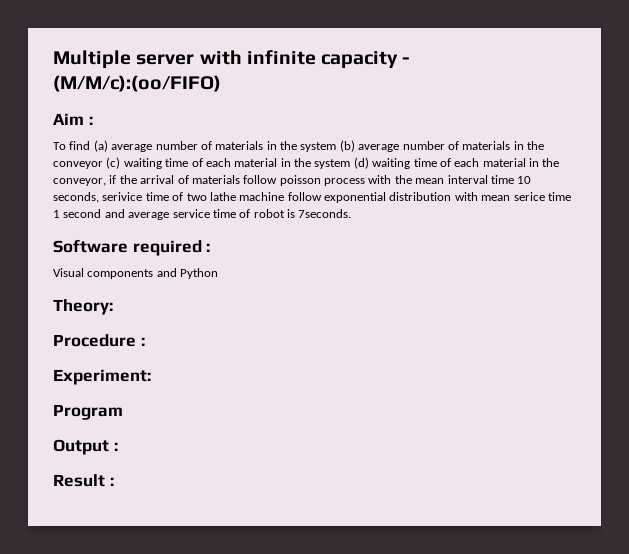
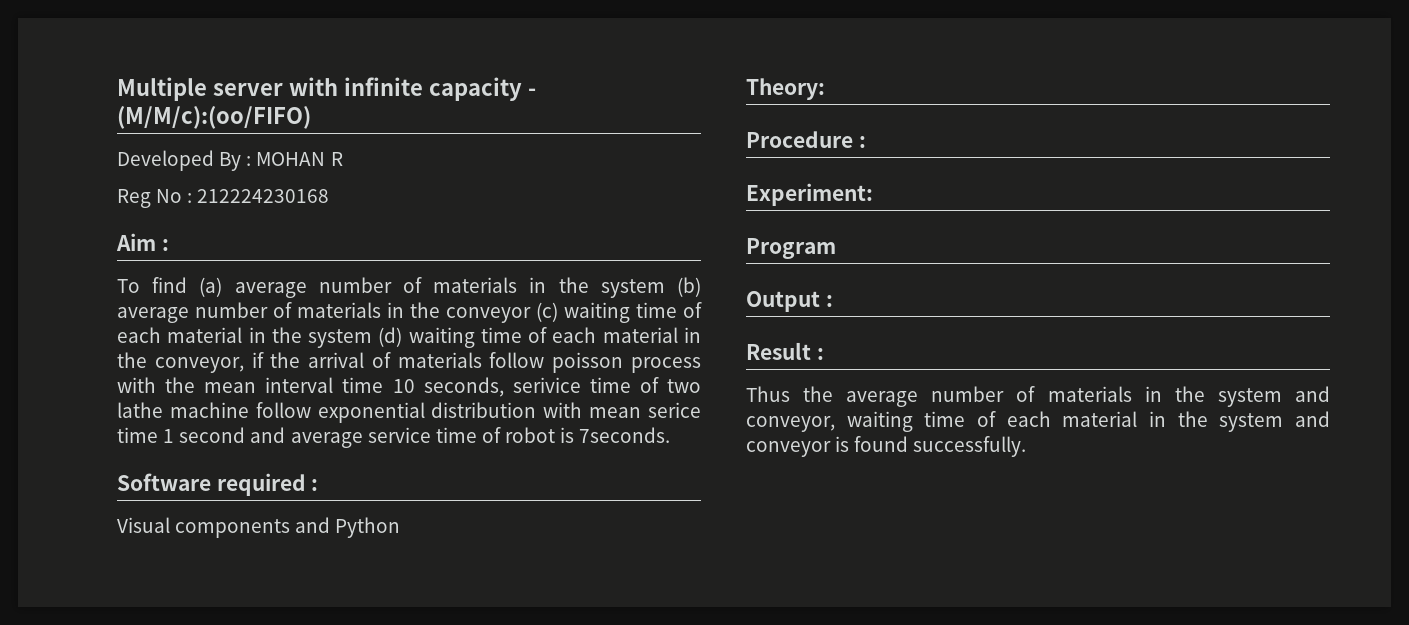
(221, 83) none -> [117,150,343,171] [117,189,330,208] // Developed By : MOHAN R // Reg No : 212224230168
(114, 481) none -> [746,386,1331,407] [746,411,1330,432] [746,436,1027,457] // Thus the average number of materials in the system and conveyor, waiting time of each material in the system and conveyor is found successfully.

